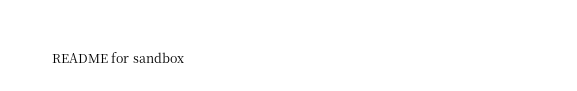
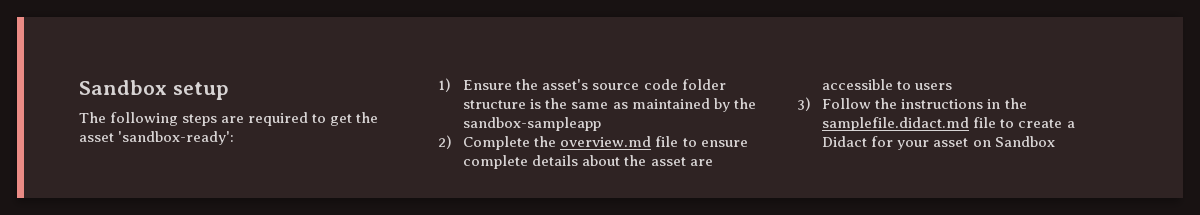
[52,52,184,63] README for sandbox -> [79,80,229,100] [79,112,379,126] [79,131,235,145] [438,78,726,92] [463,98,756,112] [463,117,602,131] [438,135,748,150] [463,155,713,169] [822,79,953,90] [797,97,1027,111] [822,117,1075,131] [822,136,1055,150] Sandbox setup // The following steps are required to get the asset 'sandbox-ready': // 1) Ensure the asset's source code folder structure is the same as maintained by the sandbox-sampleapp // 2) Complete the overview.md file to ensure complete details about the asset are accessible to users // 3) Follow the instructions in the samplefile.didact.md file to create a Didact for your asset on Sandbox

